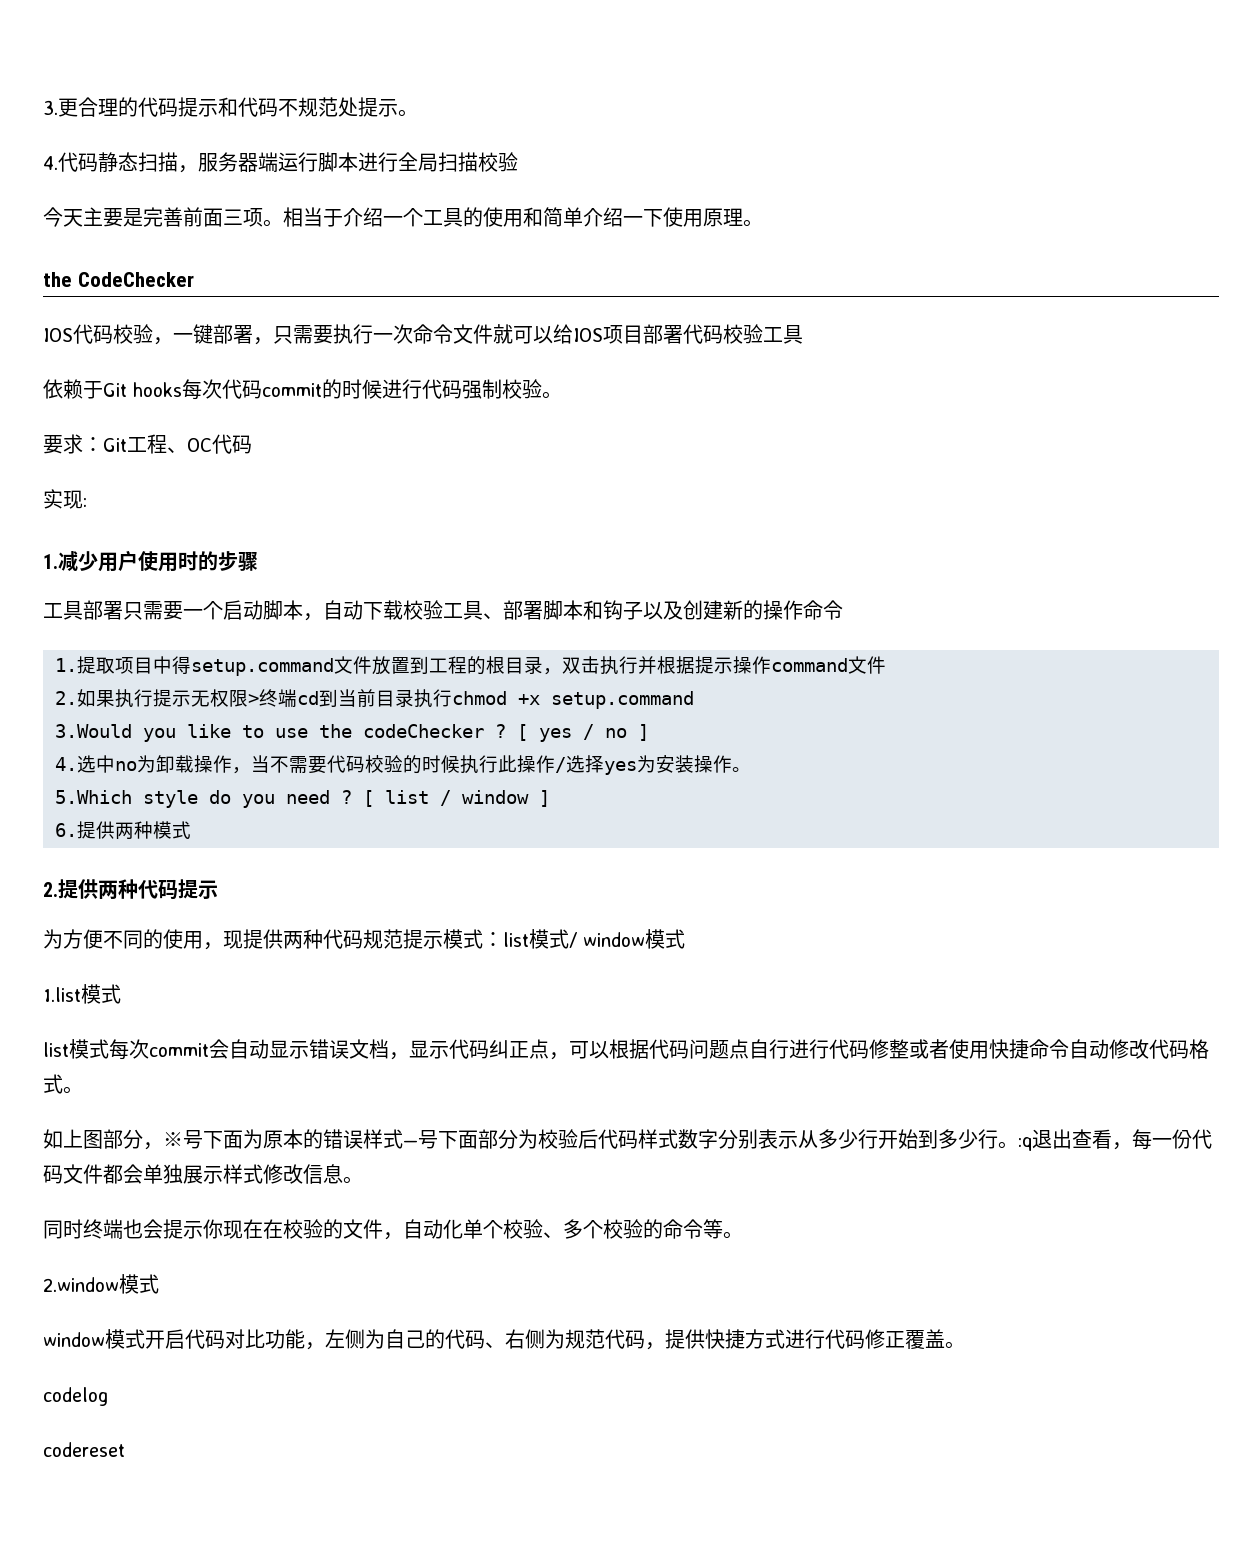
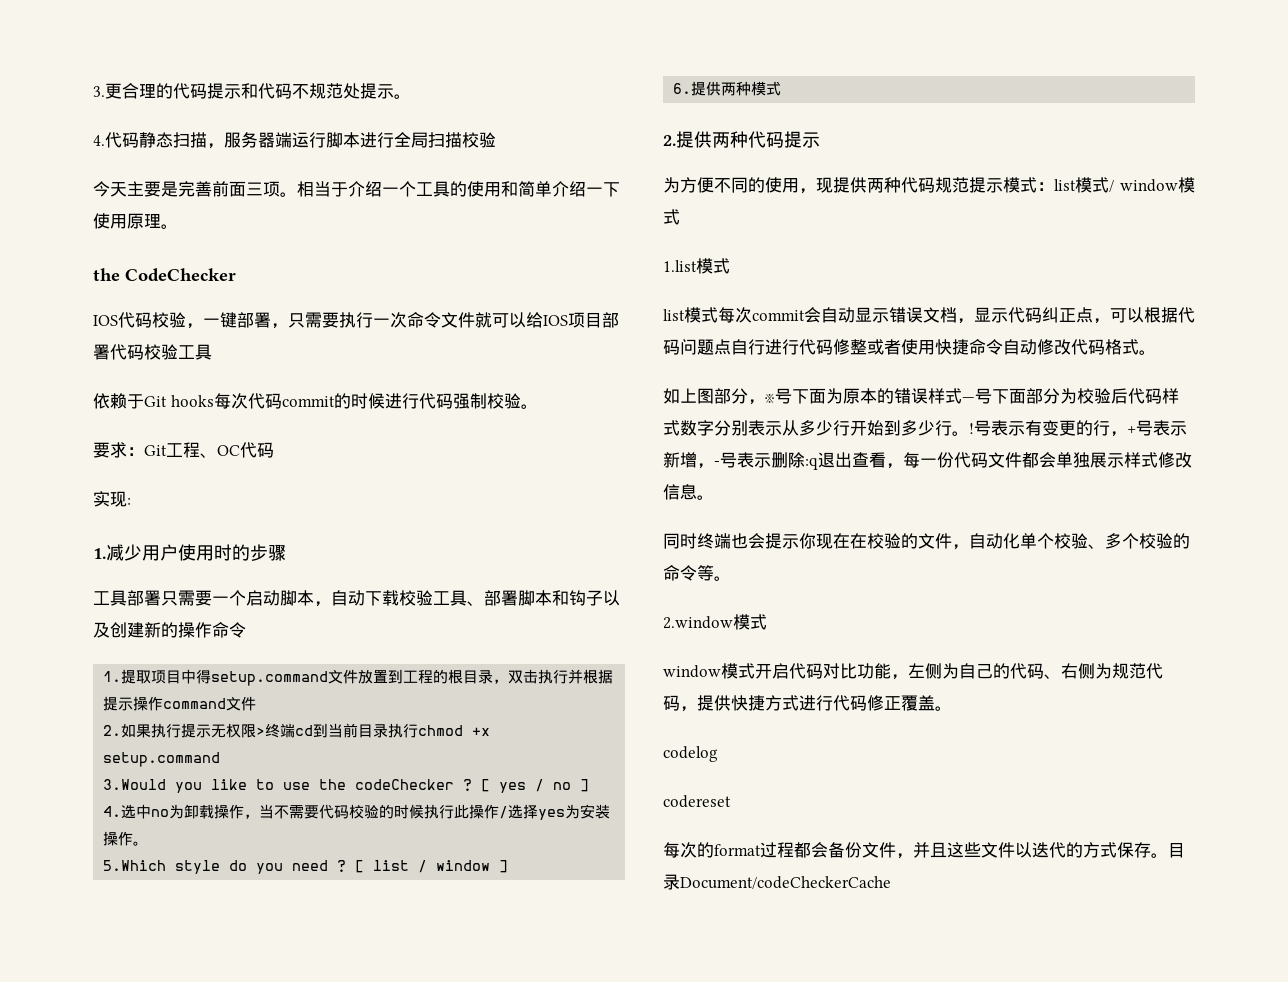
(1018, 1145) none -> [969,420,1187,437] [663,452,805,469] !号表示有变更的行，+号表示新增，-号表示删除
(125, 1449) none -> [663,842,1185,859] [663,874,891,890] // 每次的format过程都会备份文件，并且这些文件以迭代的方式保存。目录Document/codeCheckerCache

